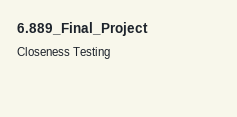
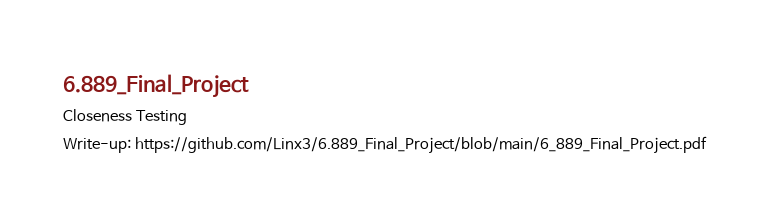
(111, 53) none -> [63,136,707,154] // Write-up: https://github.com/Linx3/6.889_Final_Project/blob/main/6_889_Final_Project.pdf

